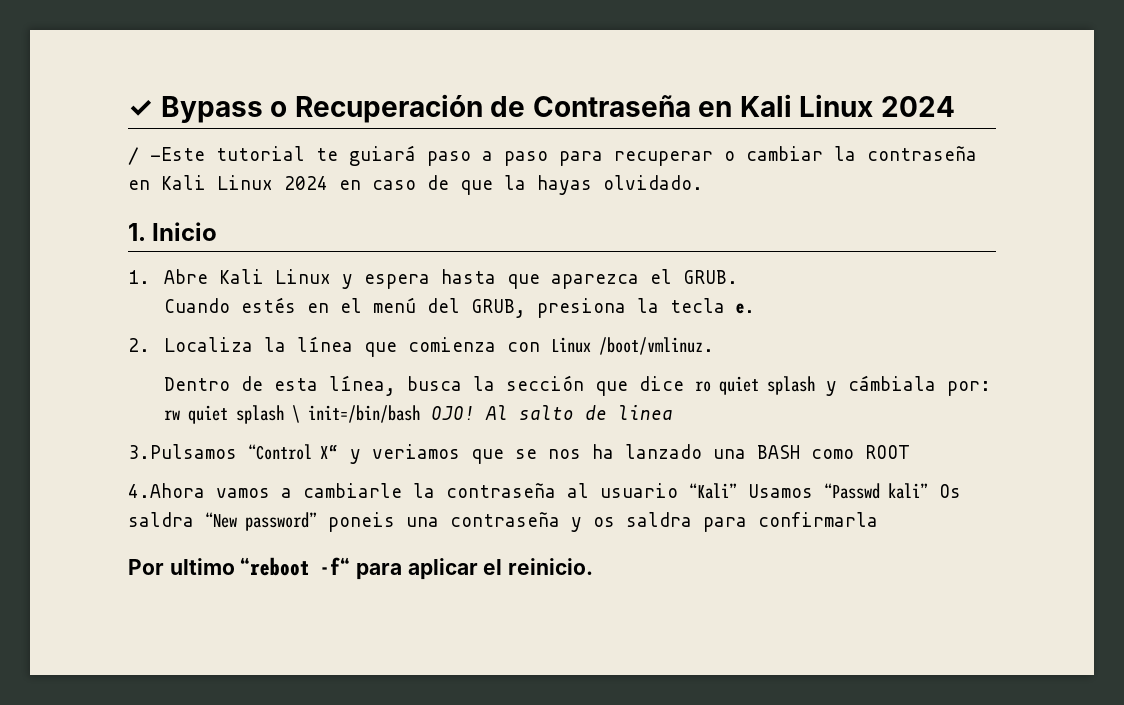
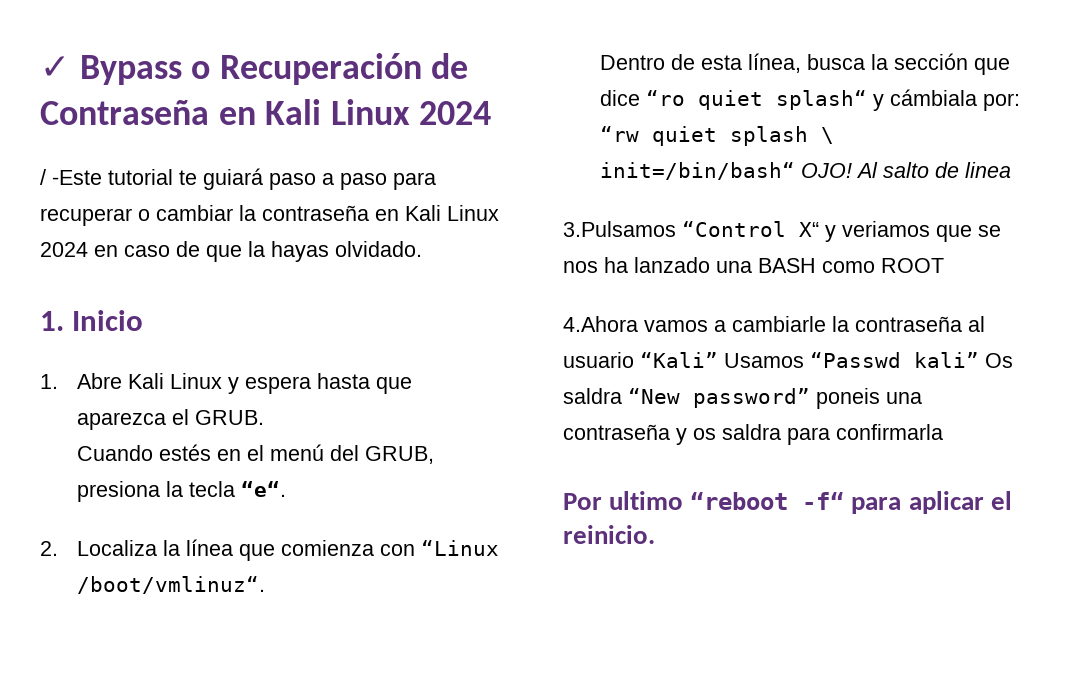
[736,303,756,314] e. -> [240,481,286,497] “e“.
[551,337,715,355] Linux /boot/vmlinuz. -> [420,540,499,556] [76,576,265,594] “Linux /boot/vmlinuz“.
[695,376,816,395] ro quiet splash -> [645,90,867,110] “ro quiet splash“
[164,410,181,420] rw -> [599,126,639,142] “rw
[308,405,421,423] init=/bin/bash -> [599,162,795,180] init=/bin/bash“

